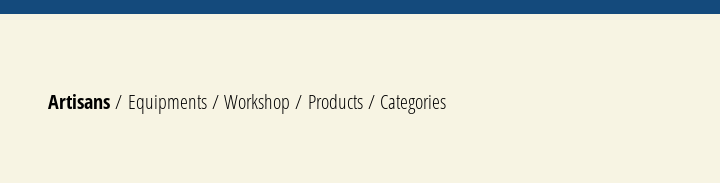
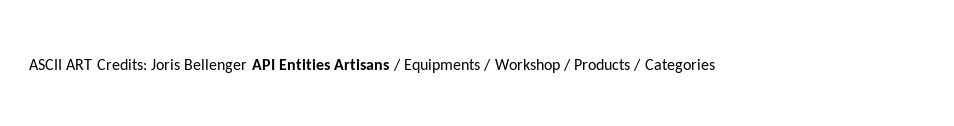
(48, 101) none -> [29,59,330,73] ASCII ART Credits: Joris Bellenger API Entities

